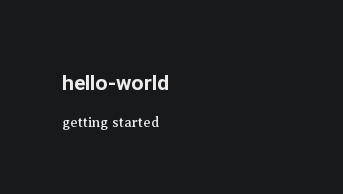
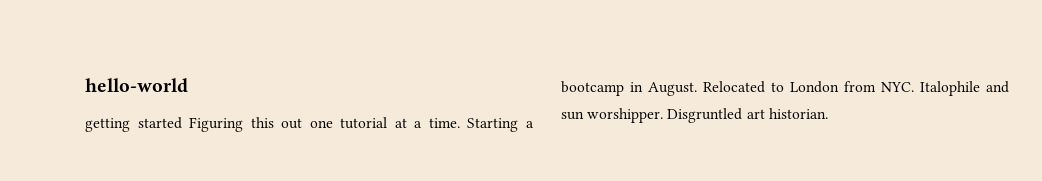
(159, 121) none -> [189,117,534,132] [561,81,1009,96] [561,108,828,123] Figuring this out one tutorial at a time. Starting a bootcamp in August. Relocated to London from NYC. Italophile and sun worshipper. Disgruntled art historian.

